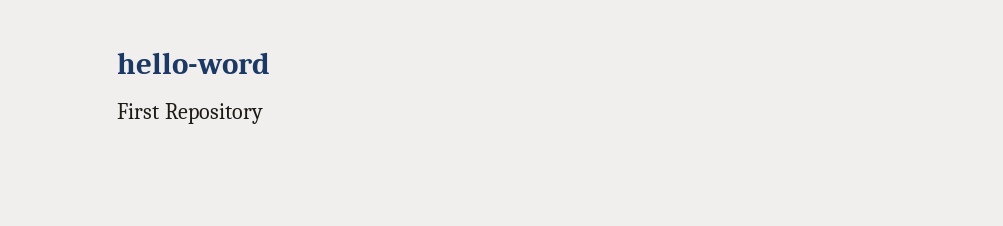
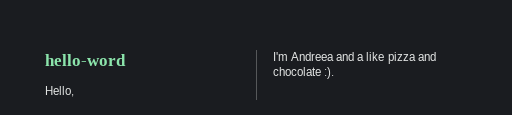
[117,103,263,124] First Repository -> [45,86,74,97] [273,52,436,64] [273,67,335,79] Hello, // I'm Andreea and a like pizza and chocolate :).

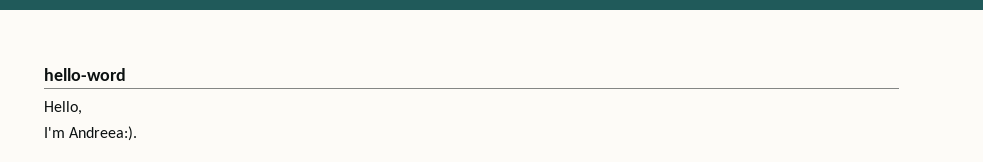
[291,52,436,64] [273,67,335,79] Andreea and a like pizza and chocolate :). -> [69,126,138,141] Andreea:).

